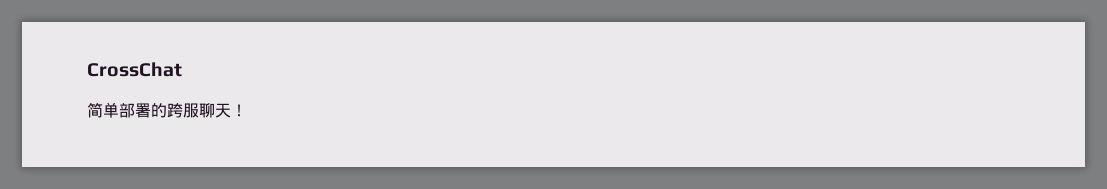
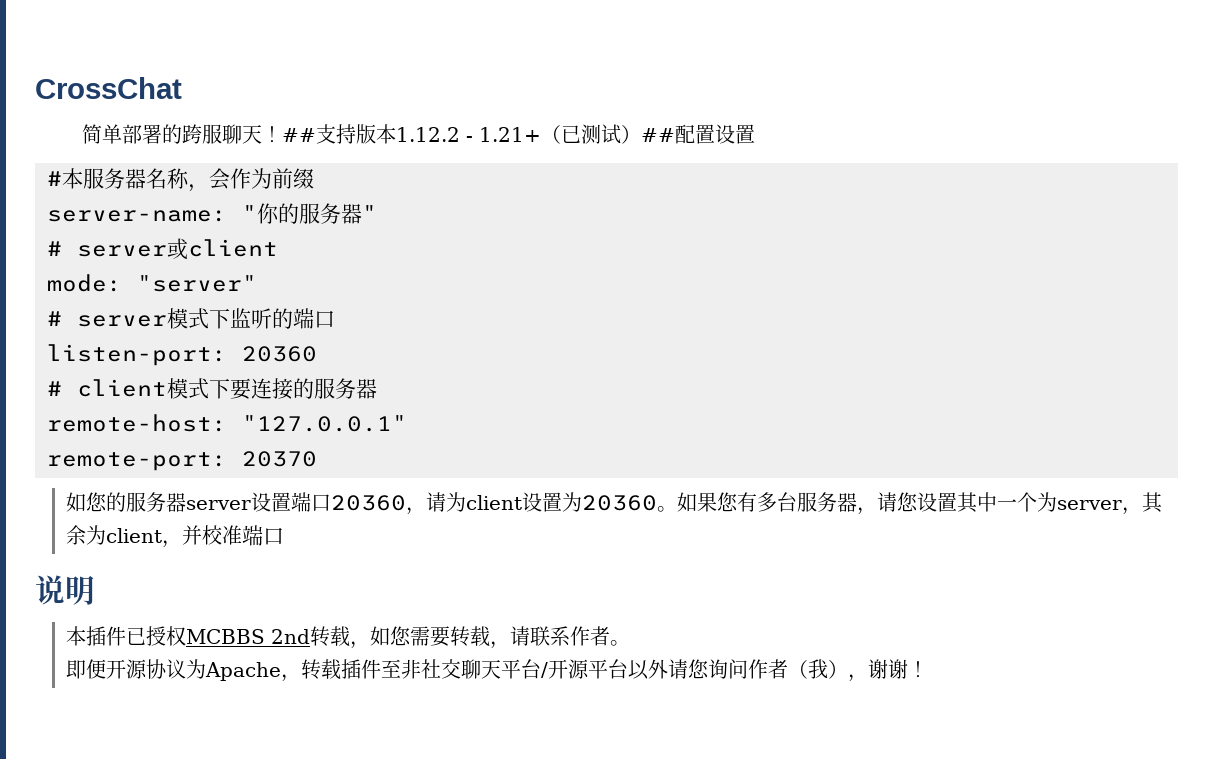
(247, 110) none -> [281,124,755,144] [47,168,314,192] [47,203,377,224] [47,238,278,260] [47,274,257,292] [47,308,335,329] [47,344,317,366] [47,378,377,400] [47,414,407,432] [47,451,317,471] [66,492,1164,515] [66,525,285,548] [35,575,95,605] [66,626,631,649] [66,659,929,682] ##支持版本1.12.2 - 1.21+（已测试）##配置设置 // #本服务器名称，会作为前缀 // server-name: "你的服务器" // # server或client // mode: "server" // # server模式下监听的端口 // listen-port: 20360 // # client模式下要连接的服务器 // remote-host: "127.0.0.1" // remote-port: 20370 // 如您的服务器server设置端口20360，请为client设置为20360。如果您有多台服务器，请您设置其中一个为server，其余为client，并校准端口 // 说明 // 本插件已授权MCBBS 2nd转载，如您需要转载，请联系作者。 // 即便开源协议为Apache，转载插件至非社交聊天平台/开源平台以外请您询问作者（我），谢谢！

